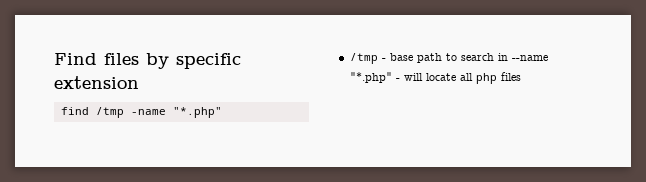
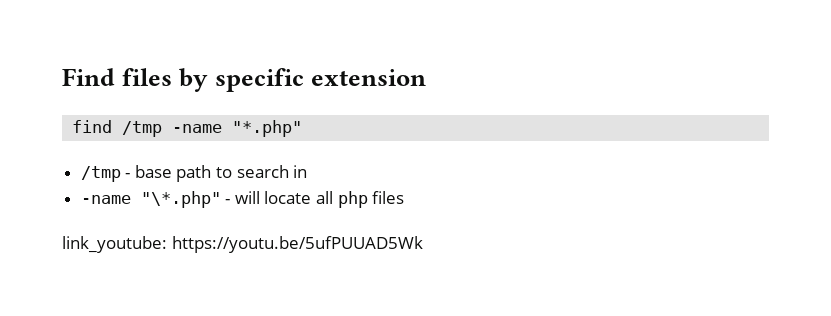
[511,55,548,61] [349,72,392,83] --name "*.php" -> [80,191,221,208] // -name "\*.php"
(521, 76) none -> [62,236,423,253] // link_youtube: https://youtu.be/5ufPUUAD5Wk

